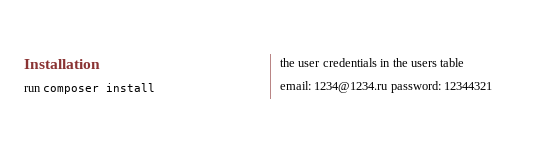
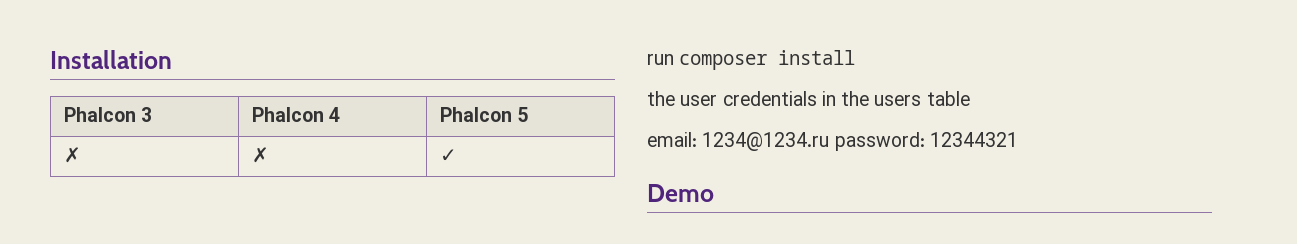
(100, 64) none -> [64,107,153,122] [252,107,341,122] [440,107,529,122] [64,147,82,163] [252,147,270,163] [440,149,458,162] // Phalcon 3 | Phalcon 4 | Phalcon 5 // ✗ | ✗ | ✓
(493, 86) none -> [647,184,714,202] // Demo

